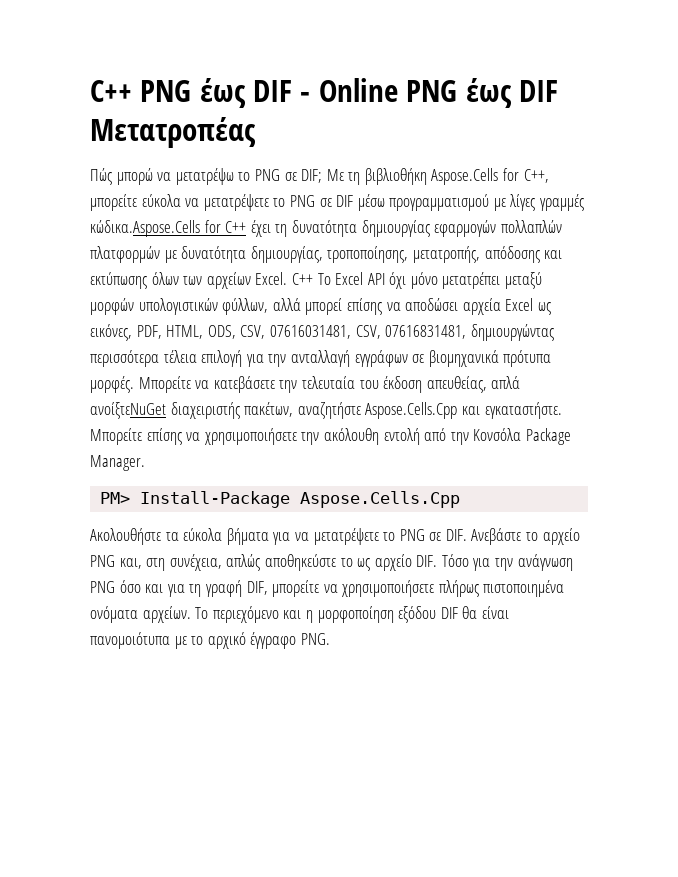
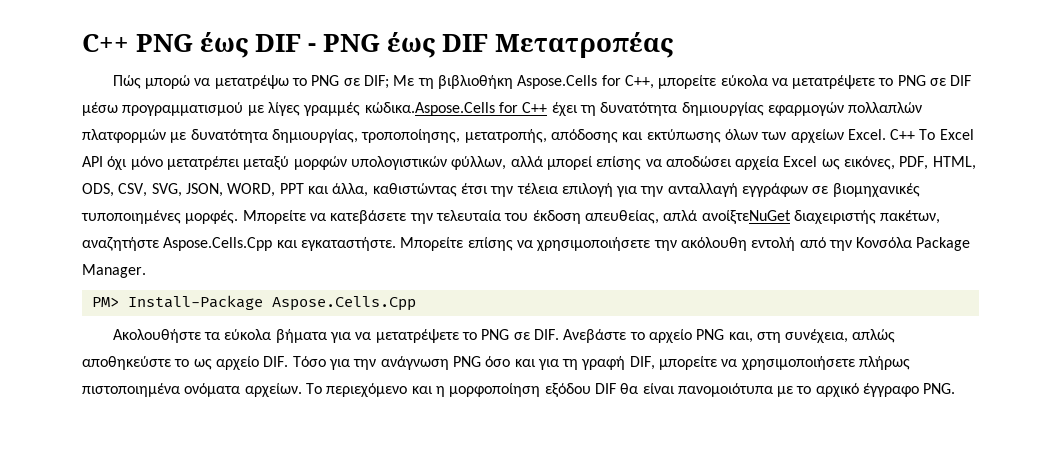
[318,78,398,102] Online -> (317, 47) none
[269,324,554,341] [90,350,159,367] 07616031481, CSV, 07616831481, δημιουργώντας περισσότερα -> [151,183,514,197] SVG, JSON, WORD, PPT και άλλα, καθιστώντας έτσι την
[428,350,552,367] βιομηχανικά πρότυπα -> [832,183,920,197] [81,210,181,224] βιομηχανικές τυποποιημένες

